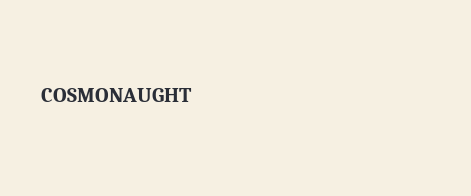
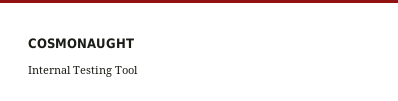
(192, 95) none -> [28,66,138,77] // Internal Testing Tool

